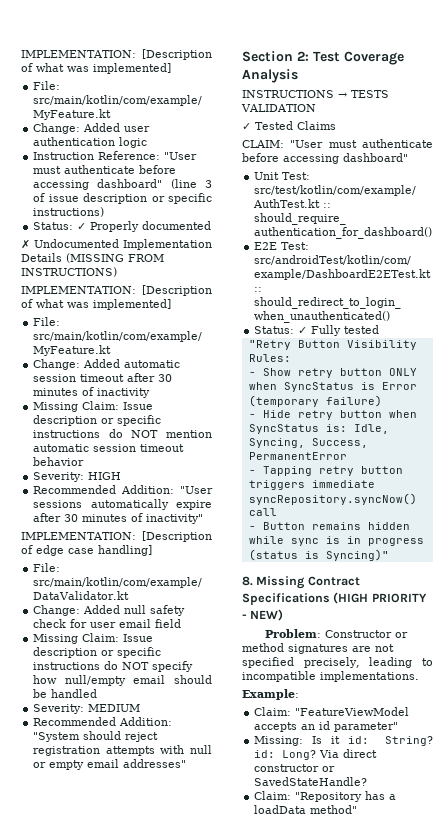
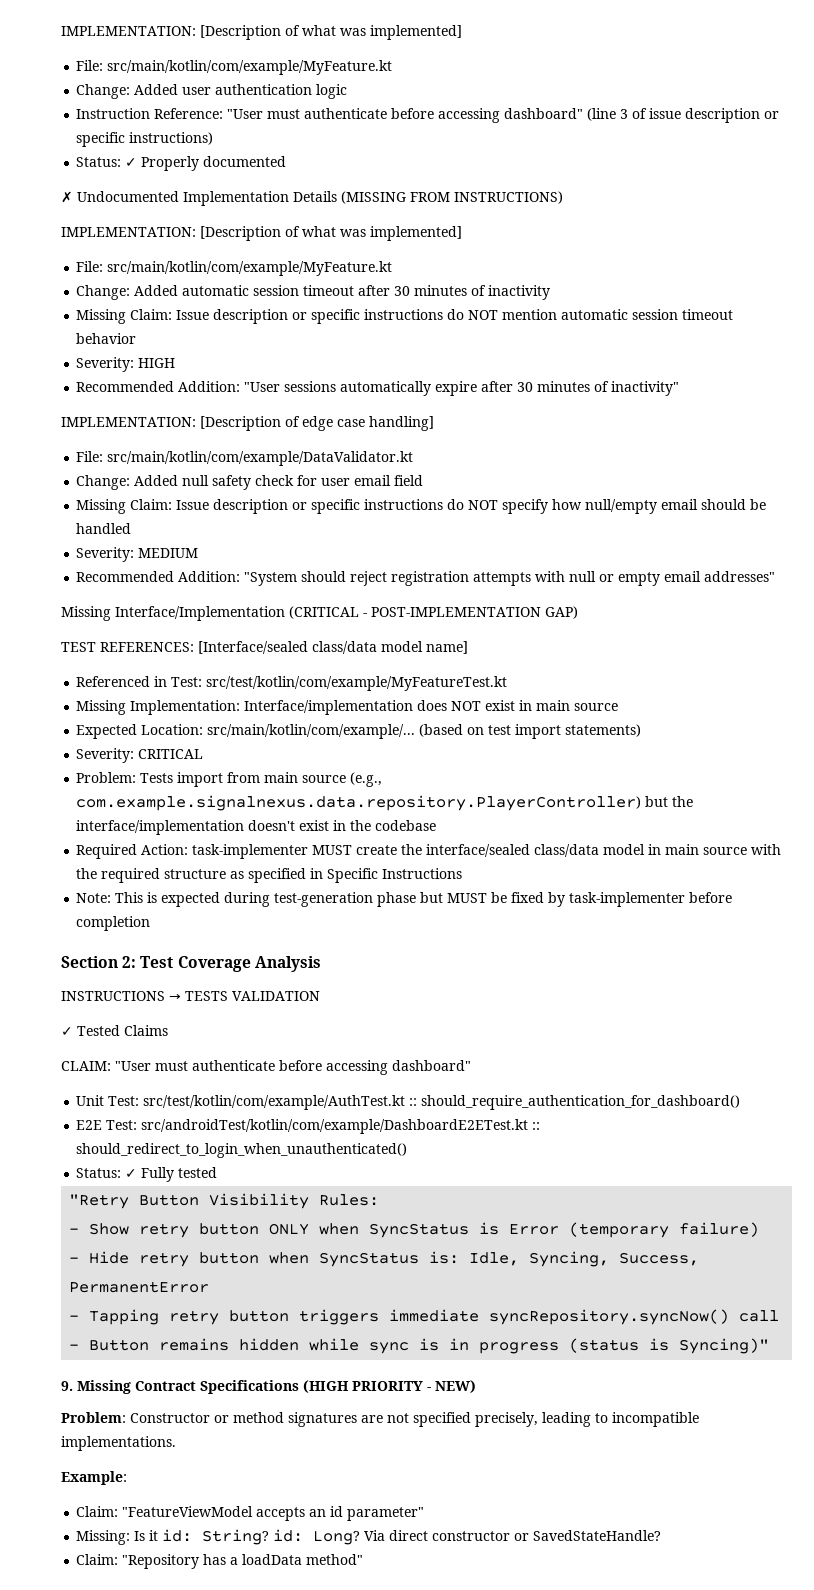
(187, 763) none -> [61,606,578,621] [61,641,468,654] [76,676,508,691] [76,700,619,715] [76,724,642,739] [76,748,204,763] [76,772,383,787] [76,795,694,811] [76,820,437,835] [76,844,782,859] [76,868,463,883] [76,892,733,907] [76,916,151,931] // Missing Interface/Implementation (CRITICAL - POST-IMPLEMENTATION GAP) // TEST REFERENCES: [Interface/sealed class/data model name] // Referenced in Test: src/test/kotlin/com/example/MyFeatureTest.kt // Missing Implementation: Interface/implementation does NOT exist in main source // Expected Location: src/main/kotlin/com/example/... (based on test import statements) // Severity: CRITICAL // Problem: Tests import from main source (e.g., com.example.signalnexus.data.repository.PlayerController) but the interface/implementation doesn't exist in the codebase // Required Action: task-implementer MUST create the interface/sealed class/data model in main source with the required structure as specified in Specific Instructions // Note: This is expected during test-generation phase but MUST be fixed by task-implementer before completion
[242,576,253,586] 8. -> [61,1381,73,1391] 9.

